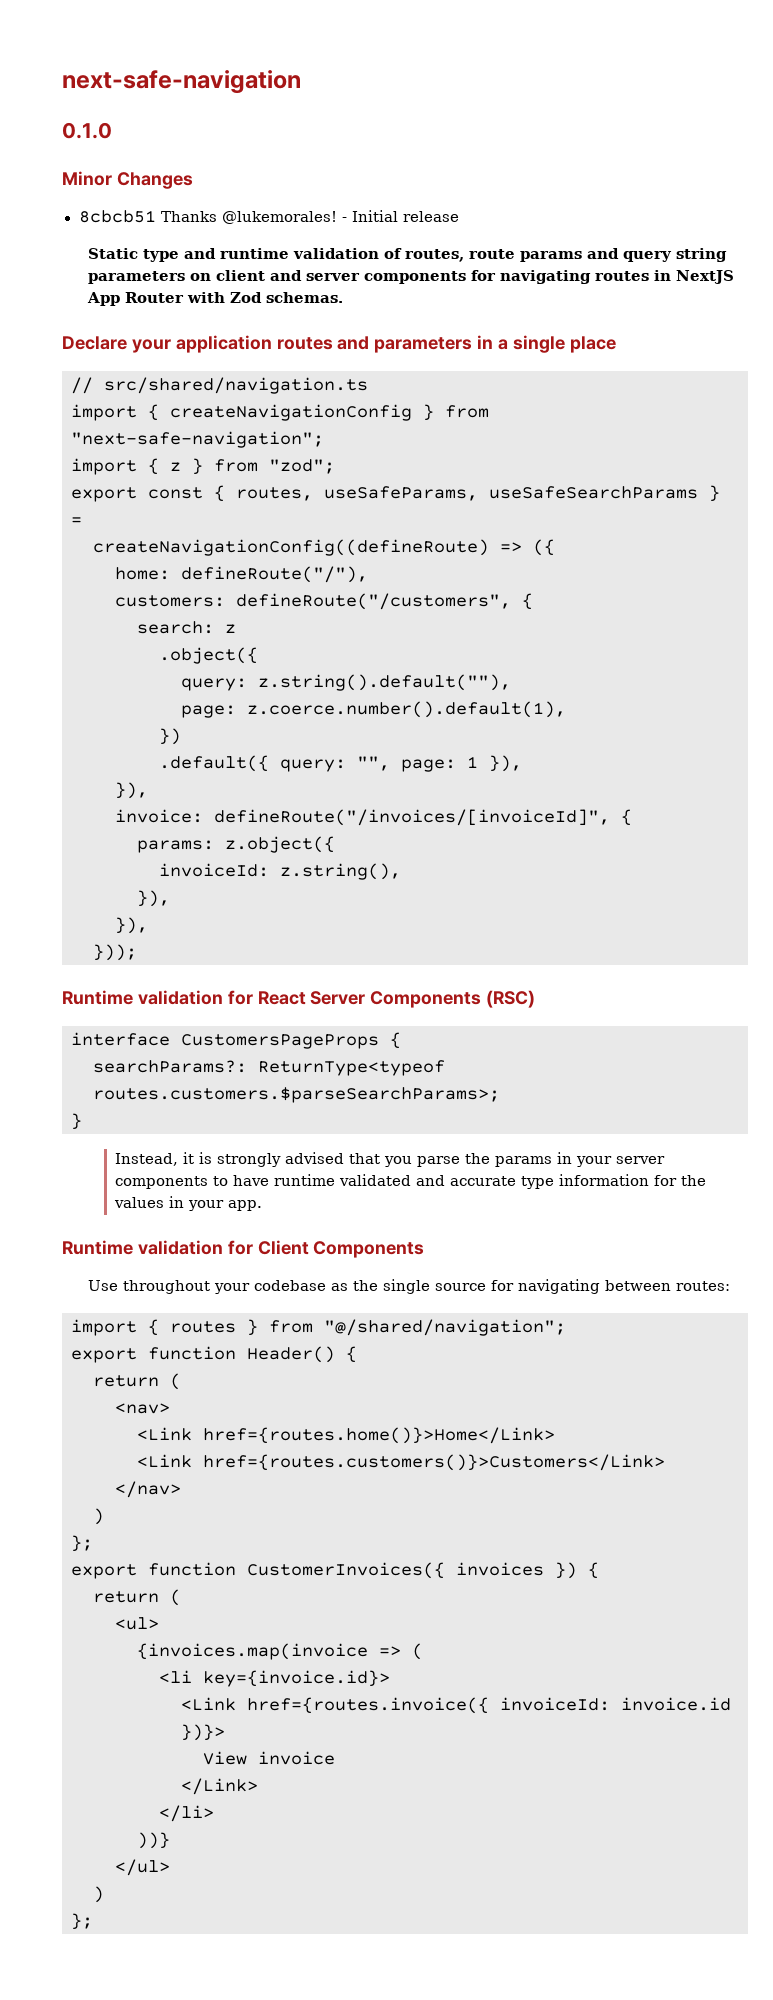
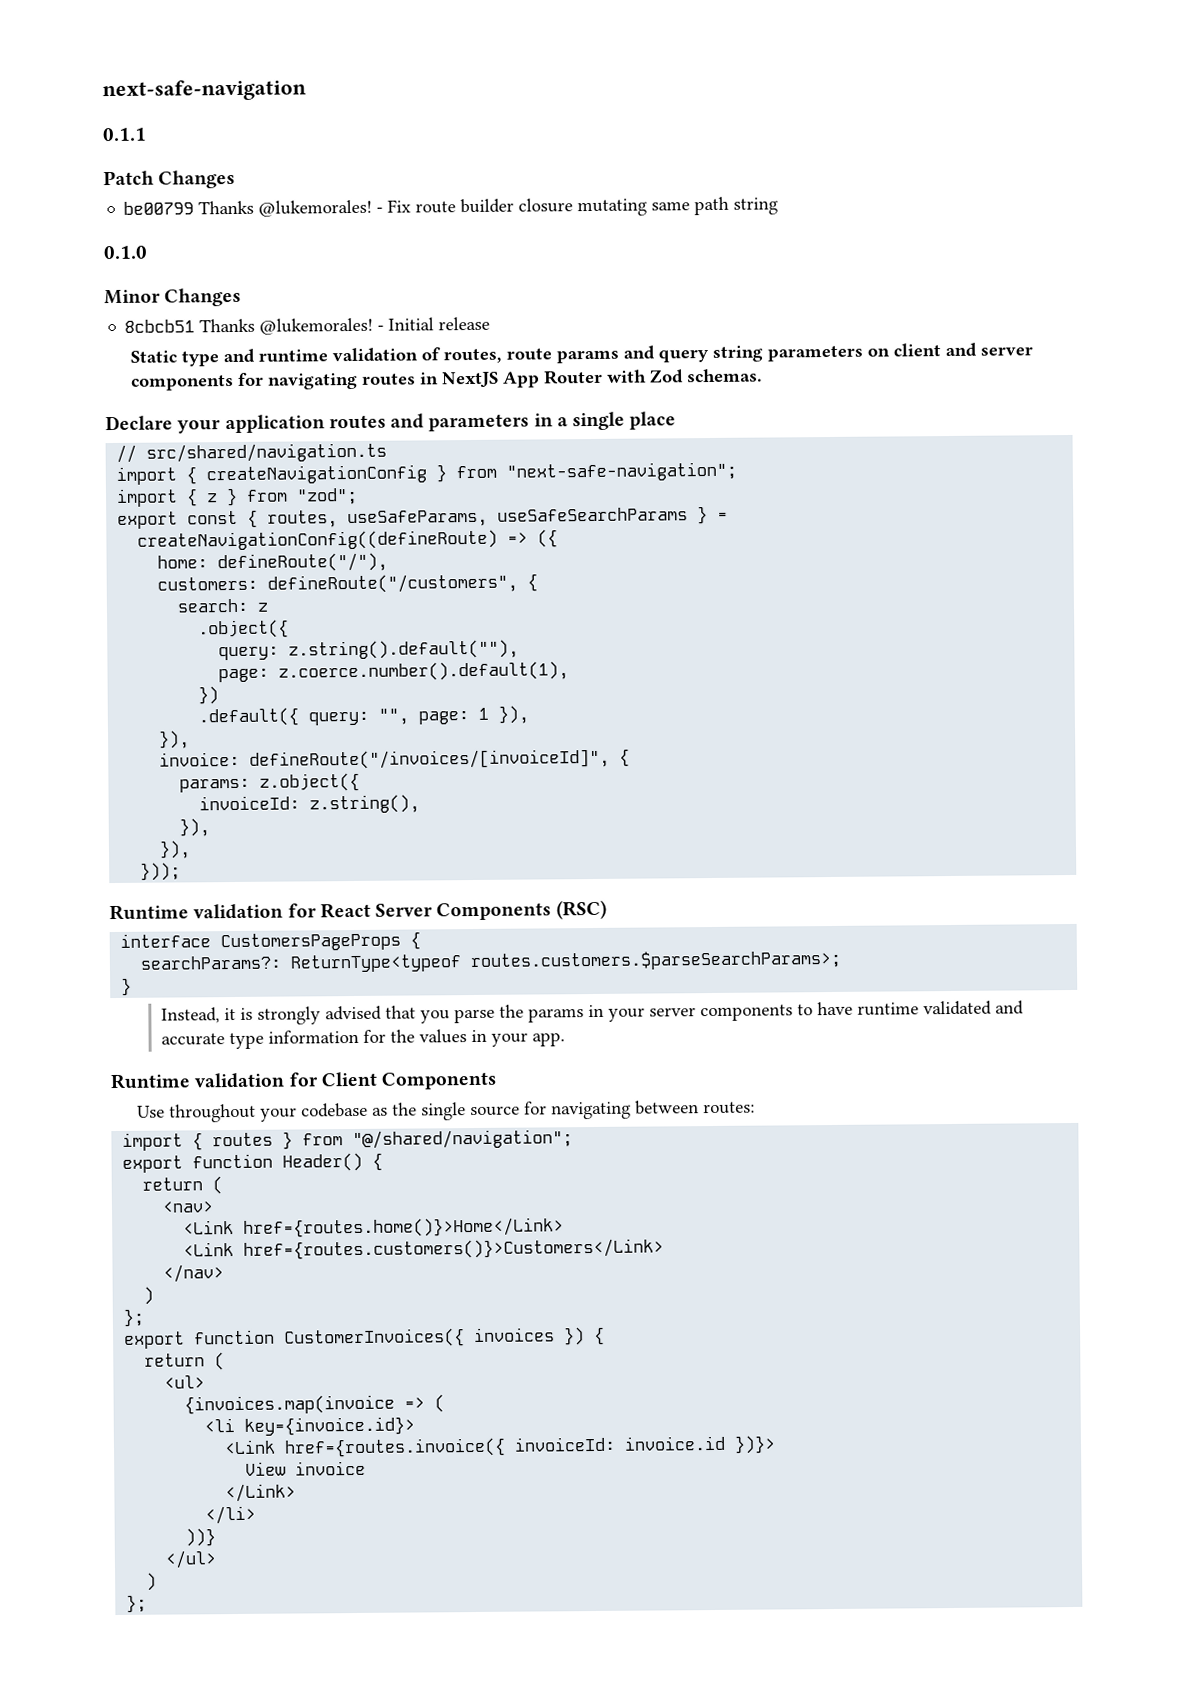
(301, 82) none -> [102,127,147,142] [103,169,236,189] [123,196,779,217] // 0.1.1 // Patch Changes // be00799 Thanks @lukemorales! - Fix route builder closure mutating same path string

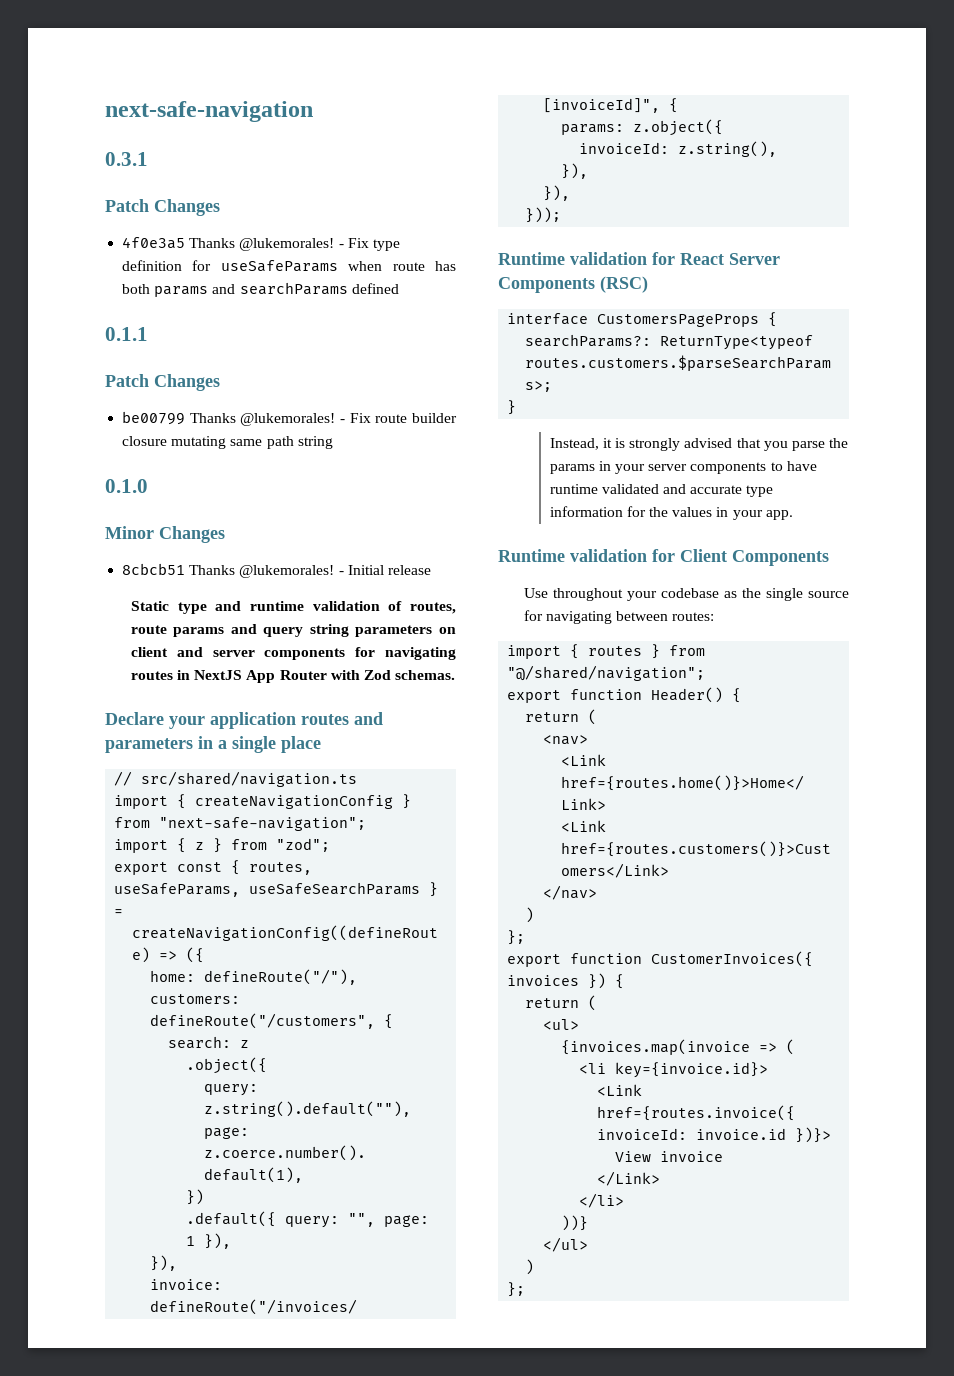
(307, 90) none -> [105,152,148,166] [105,199,220,216] [122,237,400,251] [122,260,456,272] [122,282,399,297] // 0.3.1 // Patch Changes // 4f0e3a5 Thanks @lukemorales! - Fix type definition for useSafeParams when route has both params and searchParams defined

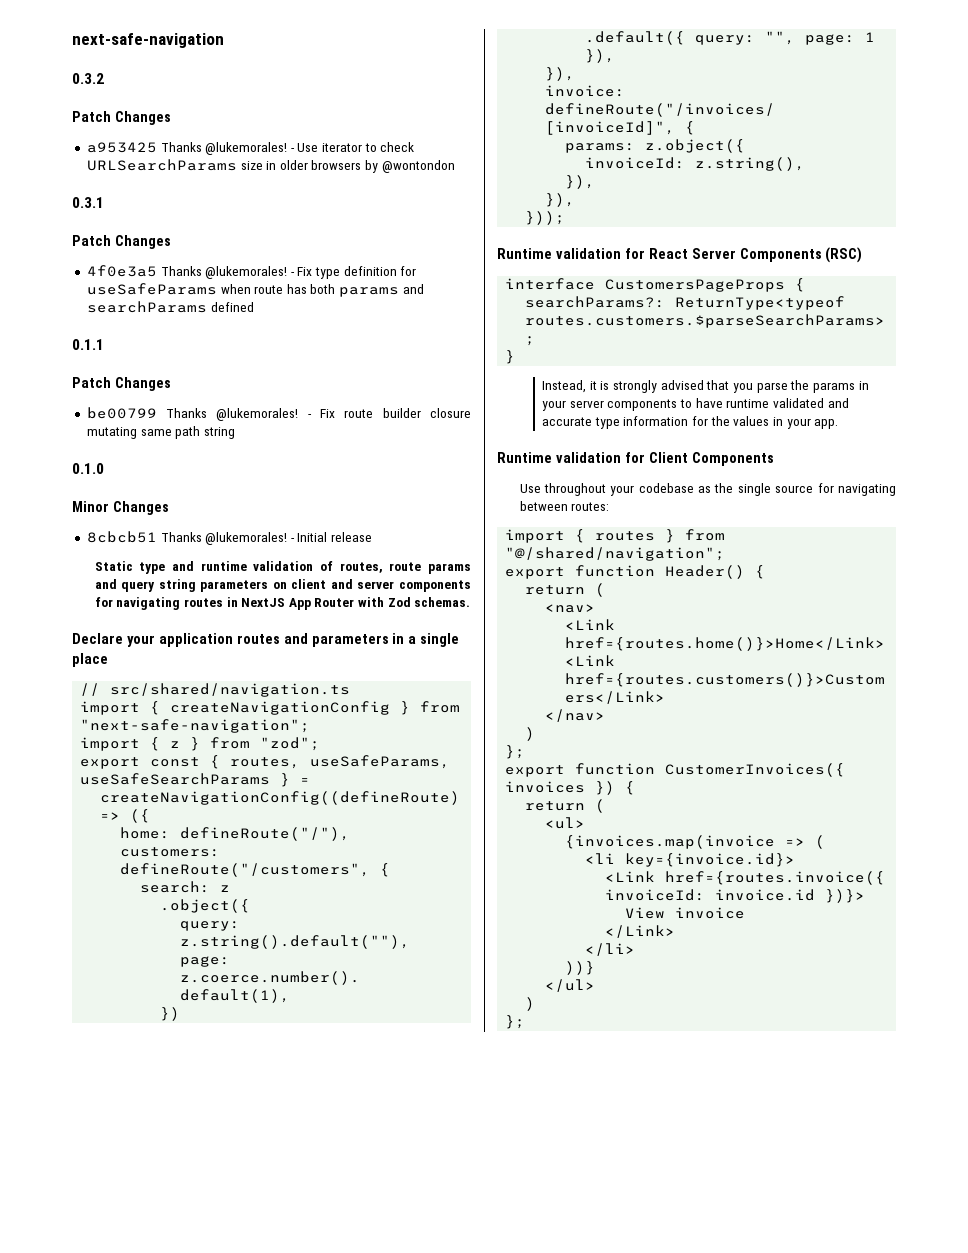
(313, 111) none -> [72,73,104,84] [72,111,171,125] [86,142,415,155] [86,159,455,173] // 0.3.2 // Patch Changes // a953425 Thanks @lukemorales! - Use iterator to check URLSearchParams size in older browsers by @wontondon

